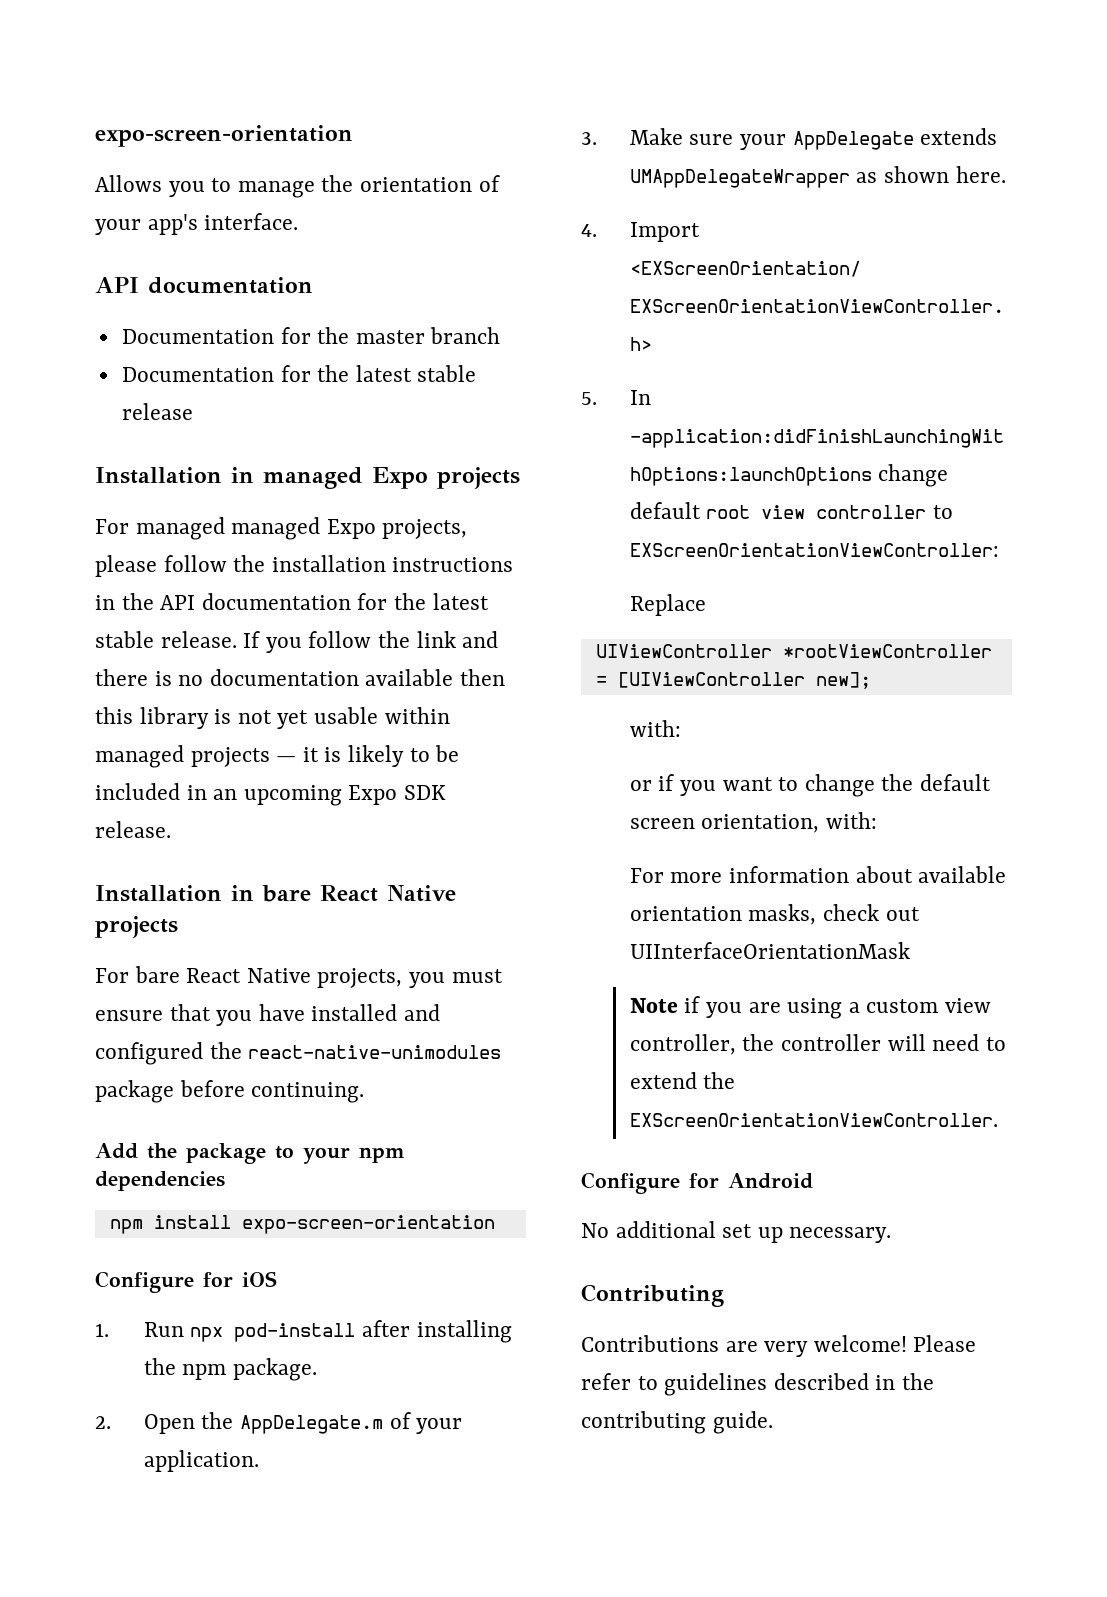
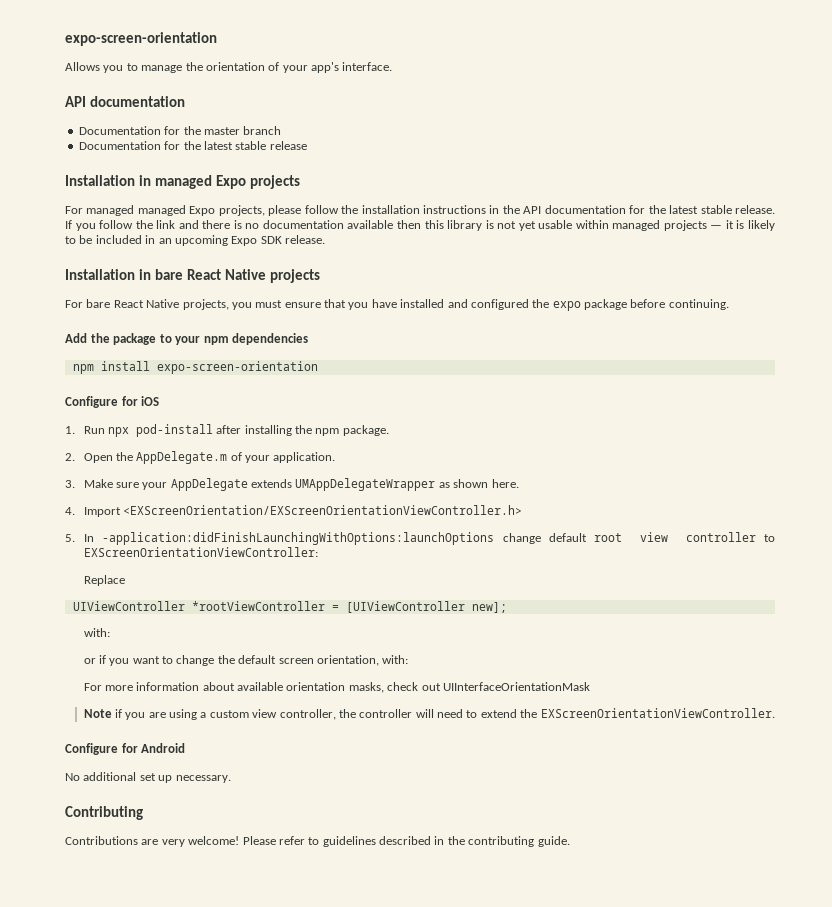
[248,1045,502,1059] react-native-unimodules -> [552,301,581,311] expo

